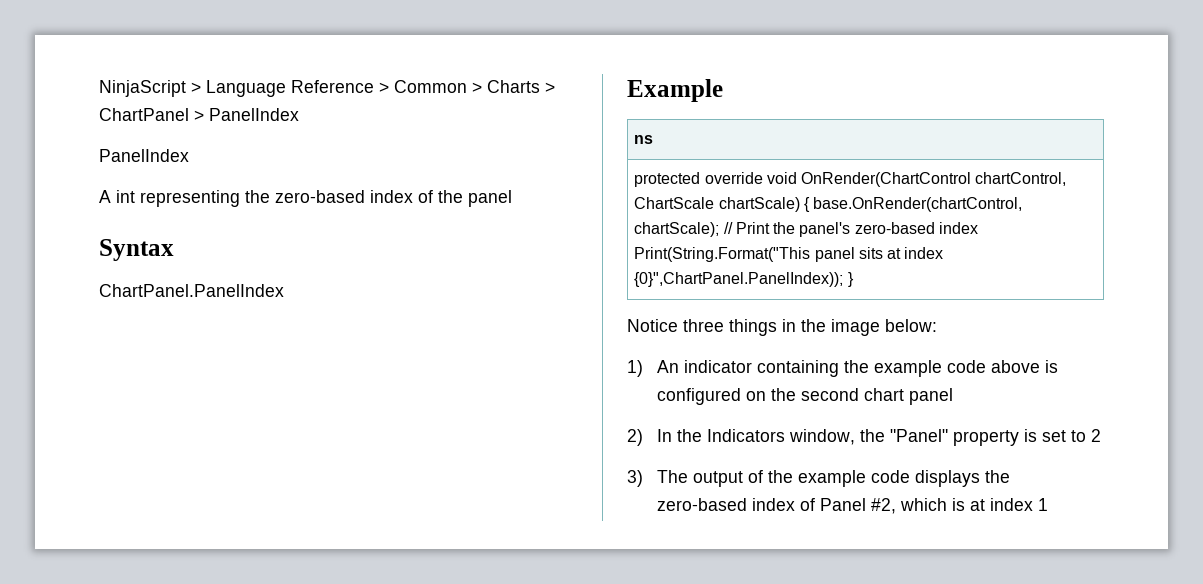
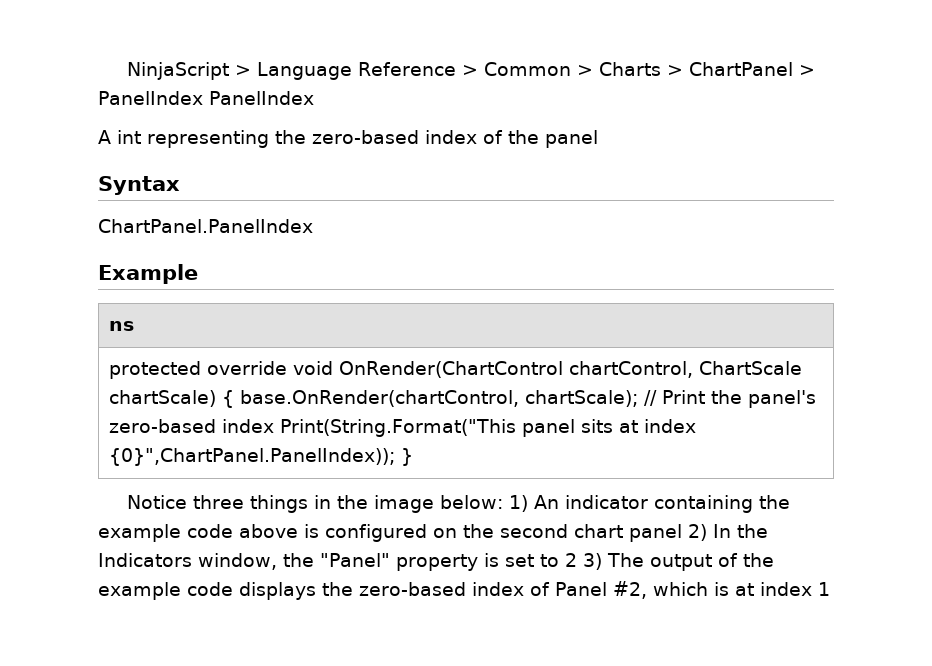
(299, 114) // -> (203, 98) none
(937, 325) // -> (504, 502) none
(953, 396) // -> (682, 533) none
(1101, 435) // -> (577, 560) none

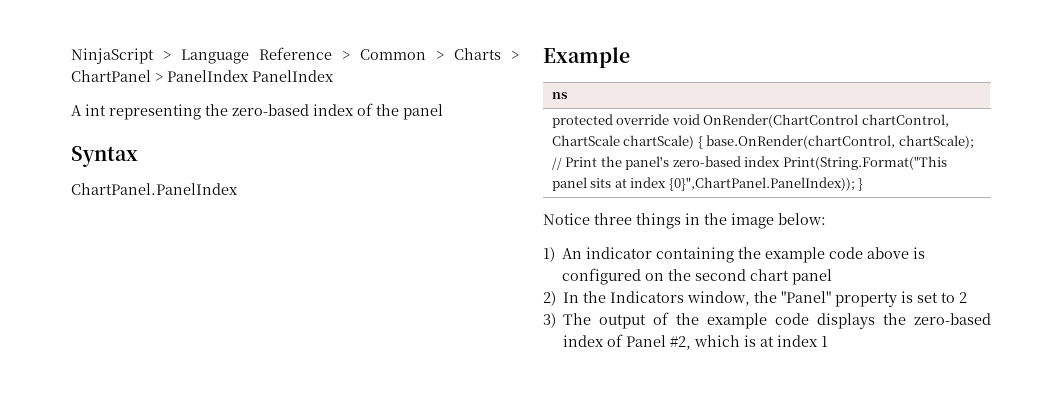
(504, 502) none -> (826, 219) //
(682, 533) none -> (833, 277) //
(577, 560) none -> (968, 297) //

